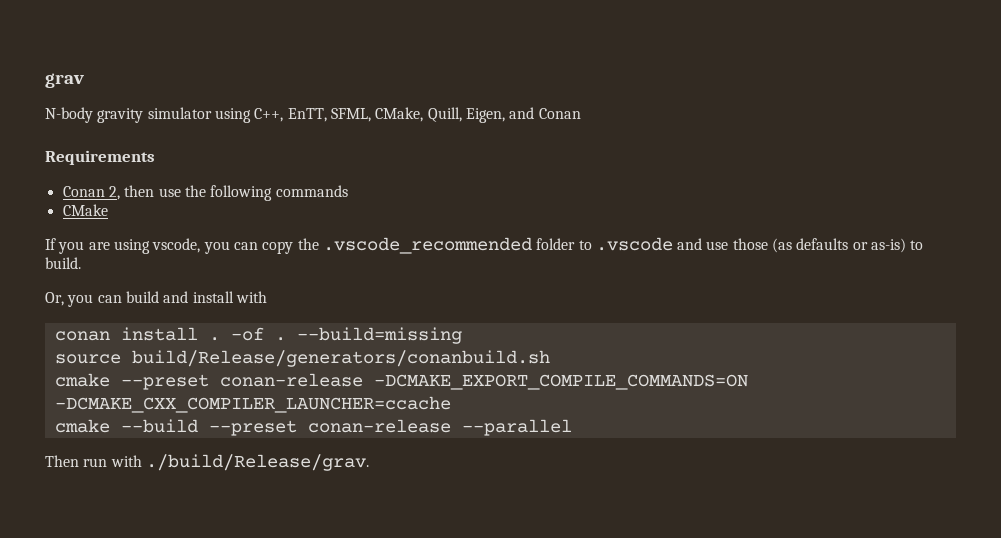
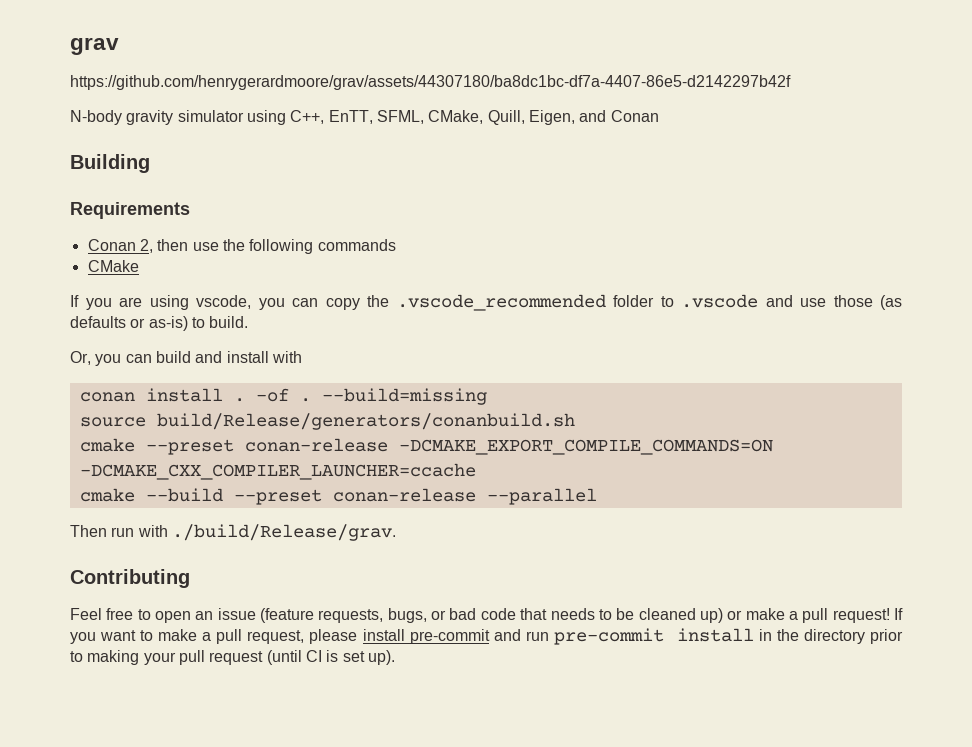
(84, 80) none -> [70,75,791,90] // https://github.com/henrygerardmoore/grav/assets/44307180/ba8dc1bc-df7a-4407-86e5-d2142297b42f
(581, 113) none -> [70,154,150,173] // Building
(369, 462) none -> [70,569,190,588] [70,608,903,623] [70,628,904,645] [70,650,395,665] // Contributing // Feel free to open an issue (feature requests, bugs, or bad code that needs to be cleaned up) or make a pull request! If you want to make a pull request, please install pre-commit and run pre-commit install in the directory prior to making your pull request (until CI is set up).

